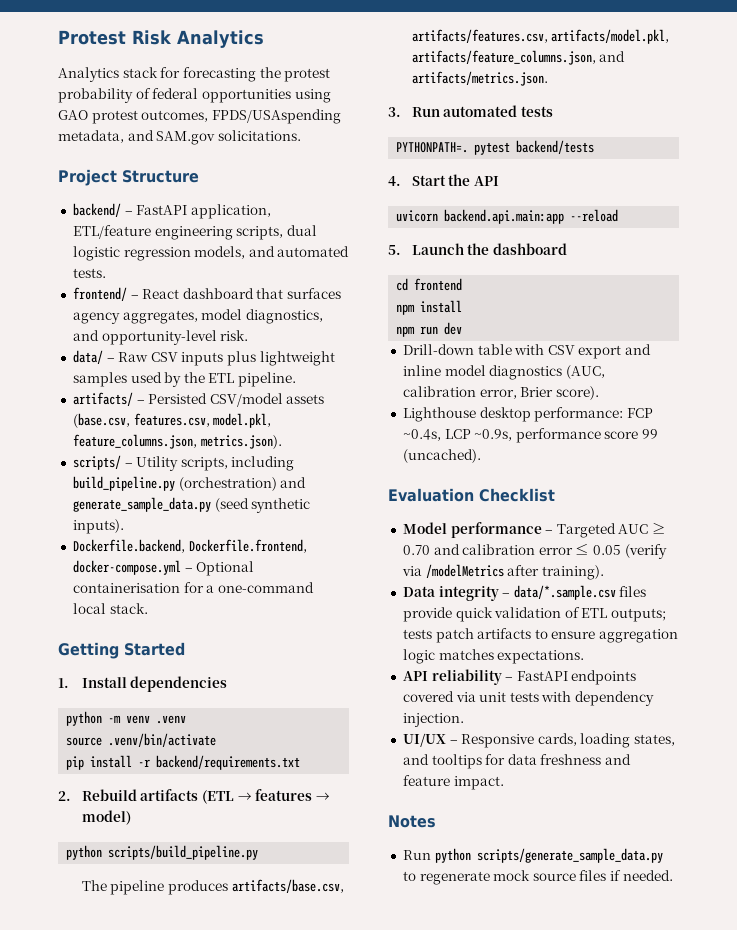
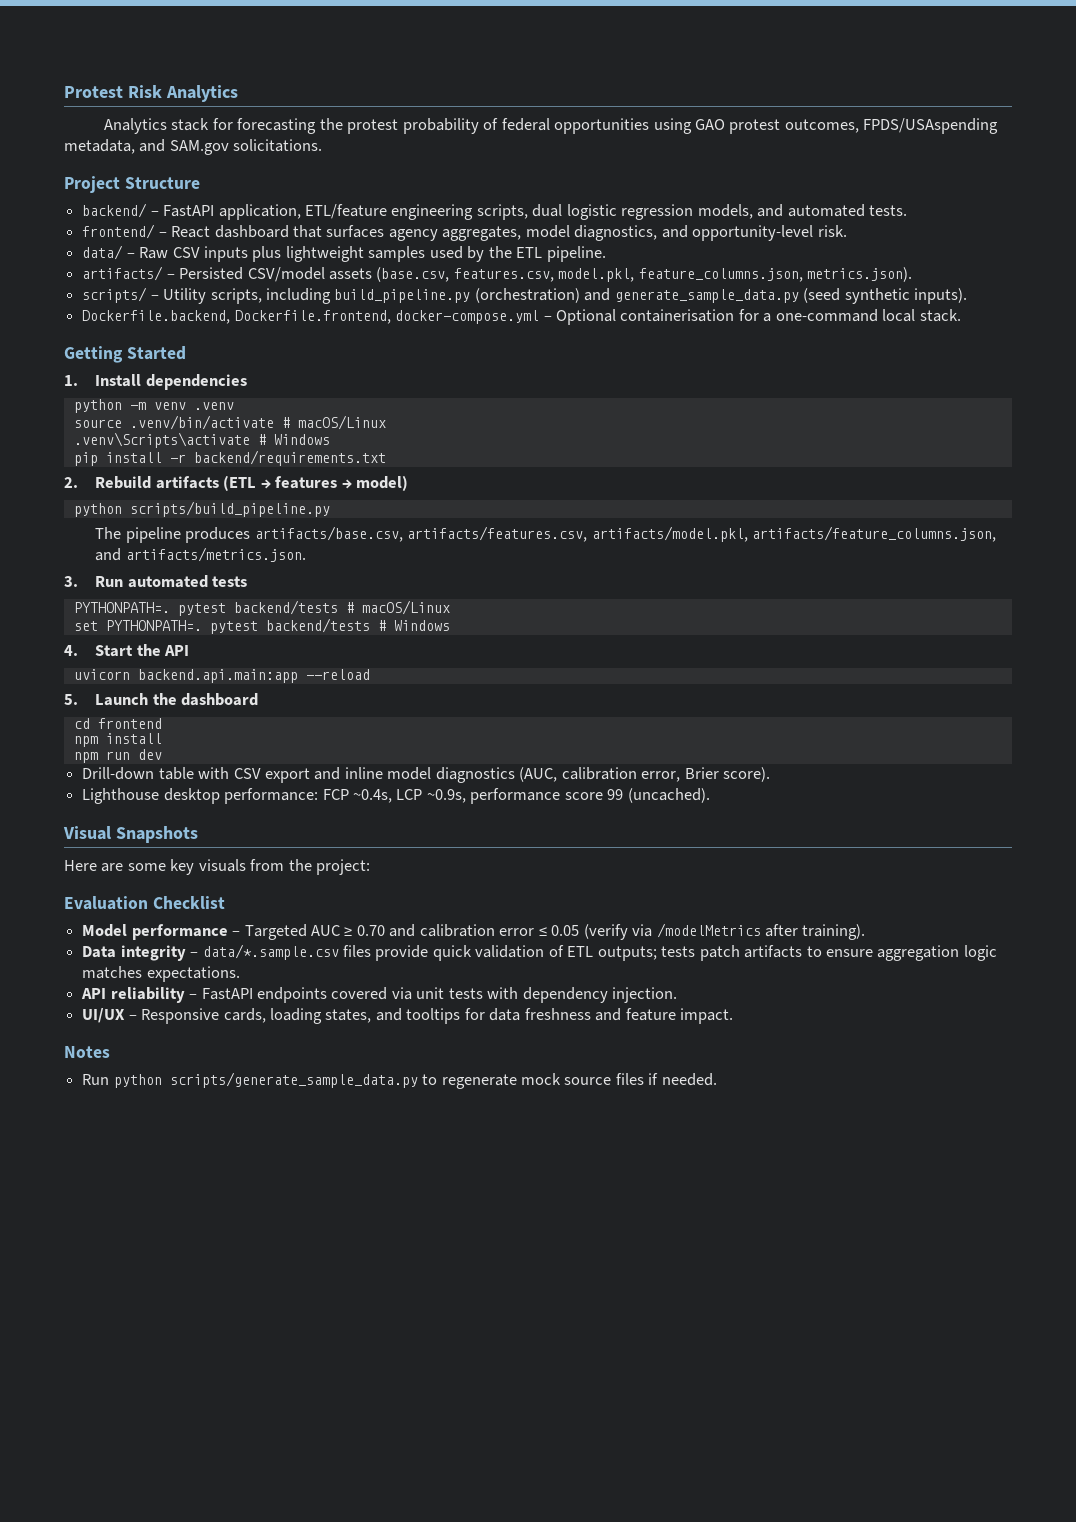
(217, 740) none -> [281,415,386,430] [73,432,330,448] # macOS/Linux // .venv\Scripts\activate # Windows
(595, 147) none -> [345,600,450,615] [73,618,450,634] # macOS/Linux // set PYTHONPATH=. pytest backend/tests # Windows
(481, 456) none -> [63,826,198,843] [64,859,371,875] // Visual Snapshots // Here are some key visuals from the project:

